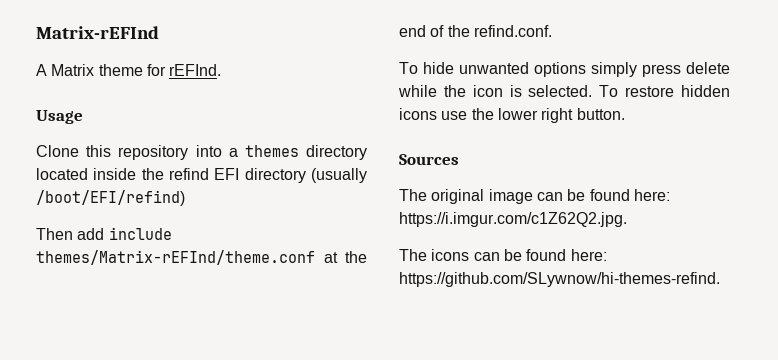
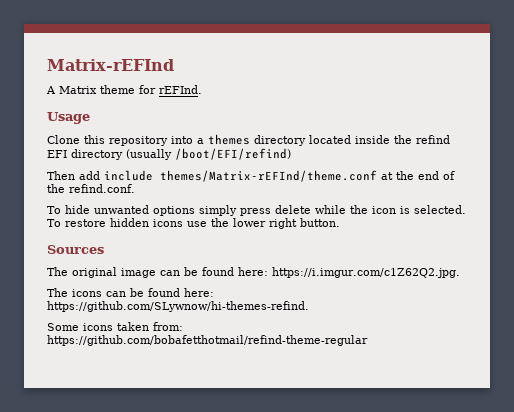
(720, 279) none -> [47,322,183,331] [47,335,368,346] // Some icons taken from: https://github.com/bobafetthotmail/refind-theme-regular

